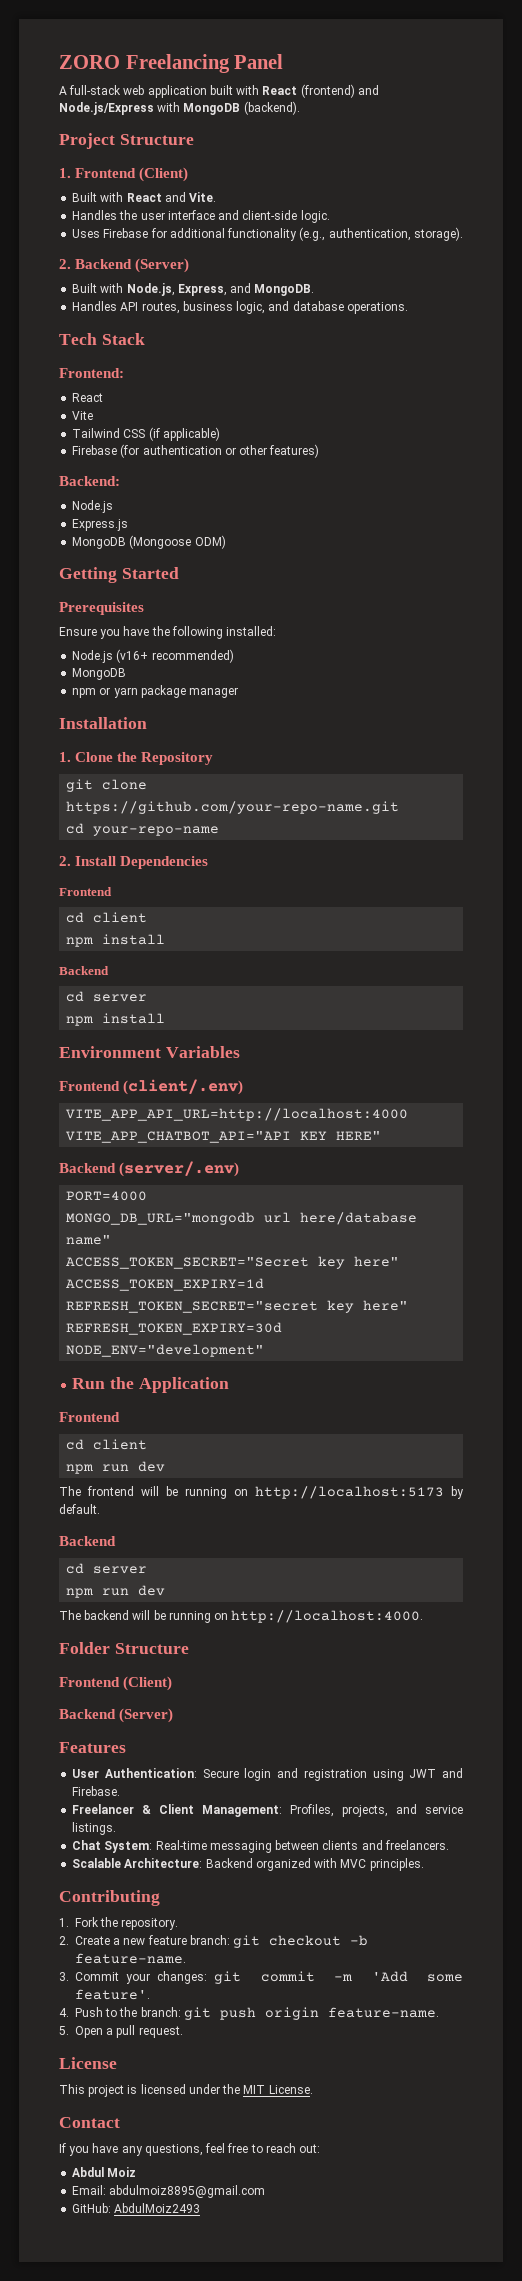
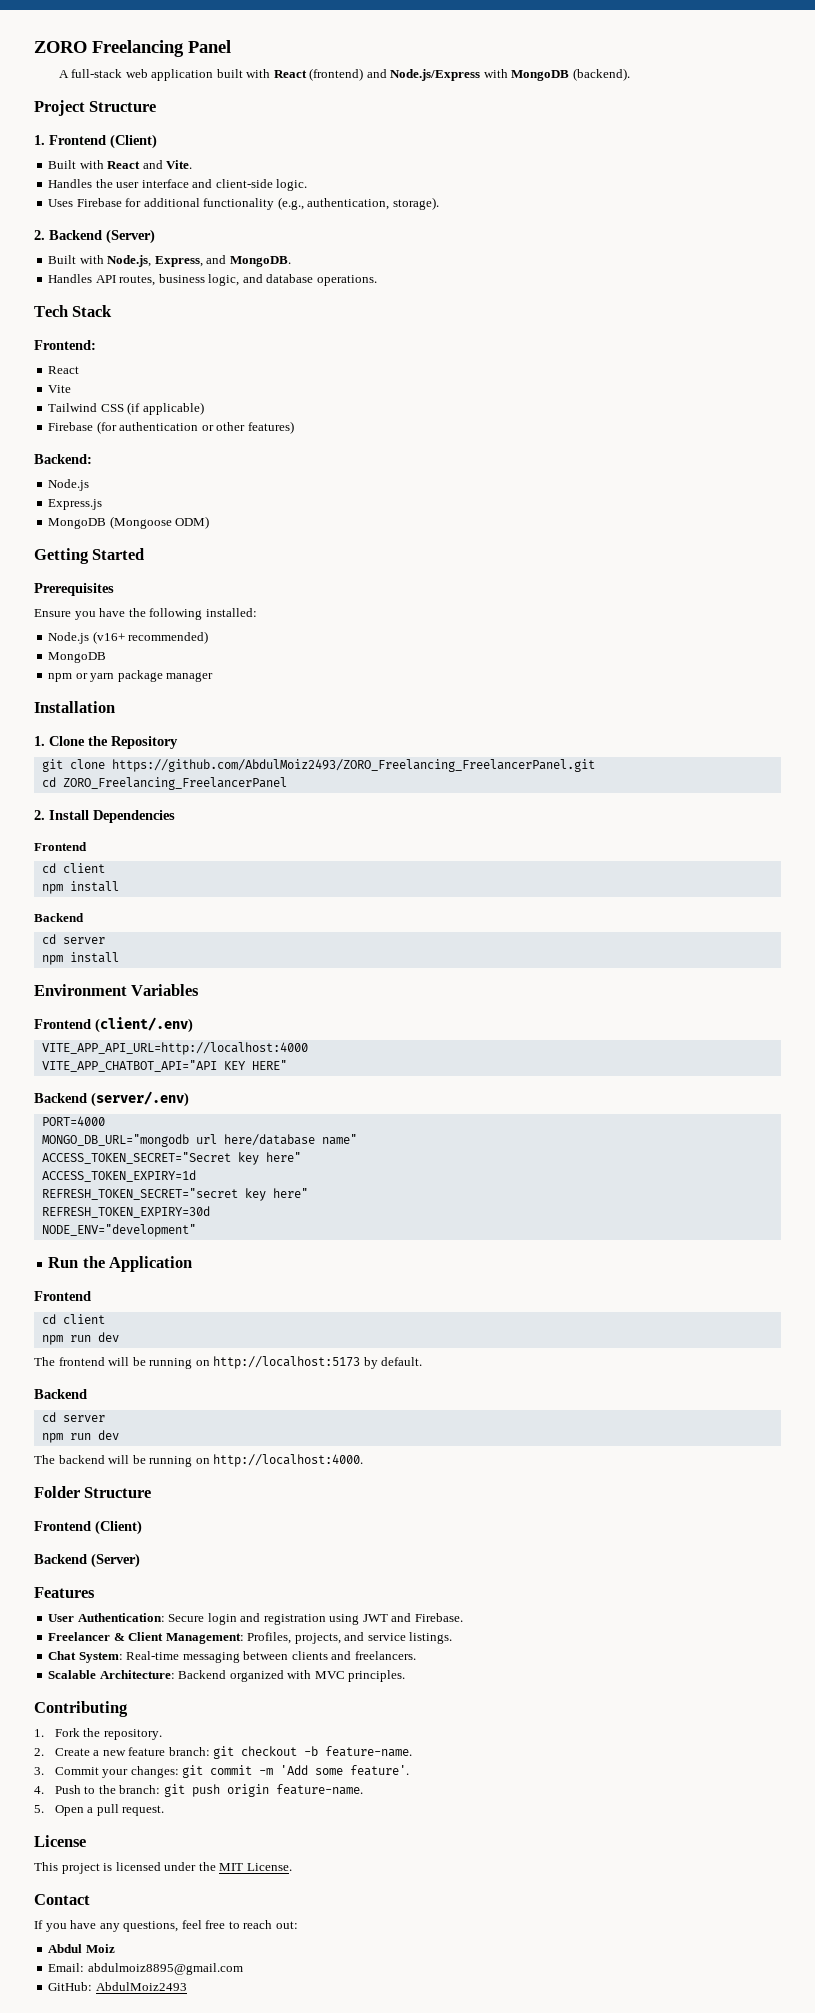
[66,801,400,814] [66,823,220,836] https://github.com/your-repo-name.git // cd your-repo-name -> [111,759,595,772] [41,777,287,790] https://github.com/AbdulMoiz2493/ZORO_Freelancing_FreelancerPanel.git // cd ZORO_Freelancing_FreelancerPanel

